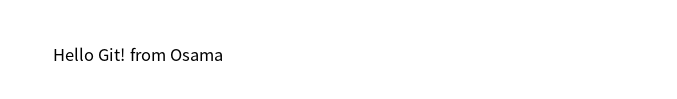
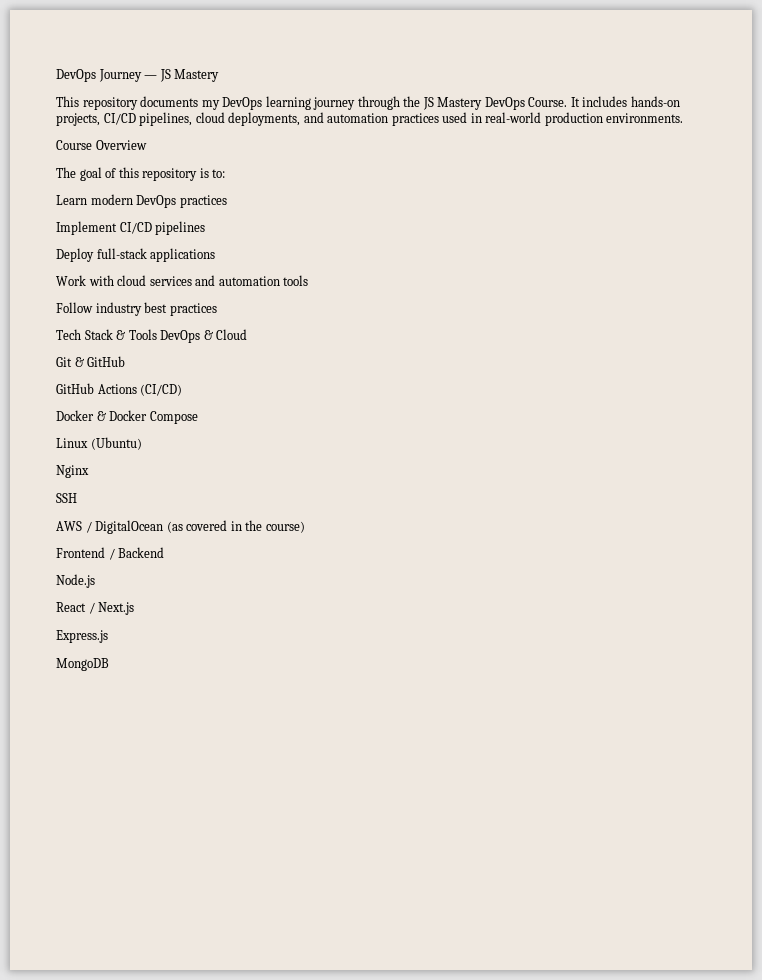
[53,47,224,61] Hello Git! from Osama -> [56,69,220,82] [56,96,680,110] [56,112,684,126] [56,140,147,150] [56,167,226,181] [56,194,227,208] [56,221,206,235] [56,248,216,262] [56,275,309,286] [56,302,217,316] [56,329,248,343] [56,356,126,367] [56,383,183,396] [56,410,198,424] [56,437,142,450] [56,465,89,478] [56,493,77,503] [56,520,305,534] [56,547,165,560] [56,574,95,588] [56,602,135,615] [56,630,108,643] [56,658,109,671] DevOps Journey — JS Mastery // This repository documents my DevOps learning journey through the JS Mastery DevOps Course. It includes hands-on projects, CI/CD pipelines, cloud deployments, and automation practices used in real-world production environments. // Course Overview // The goal of this repository is to: // Learn modern DevOps practices // Implement CI/CD pipelines // Deploy full-stack applications // Work with cloud services and automation tools // Follow industry best practices // Tech Stack & Tools DevOps & Cloud // Git & GitHub // GitHub Actions (CI/CD) // Docker & Docker Compose // Linux (Ubuntu) // Nginx // SSH // AWS / DigitalOcean (as covered in the course) // Frontend / Backend // Node.js // React / Next.js // Express.js // MongoDB

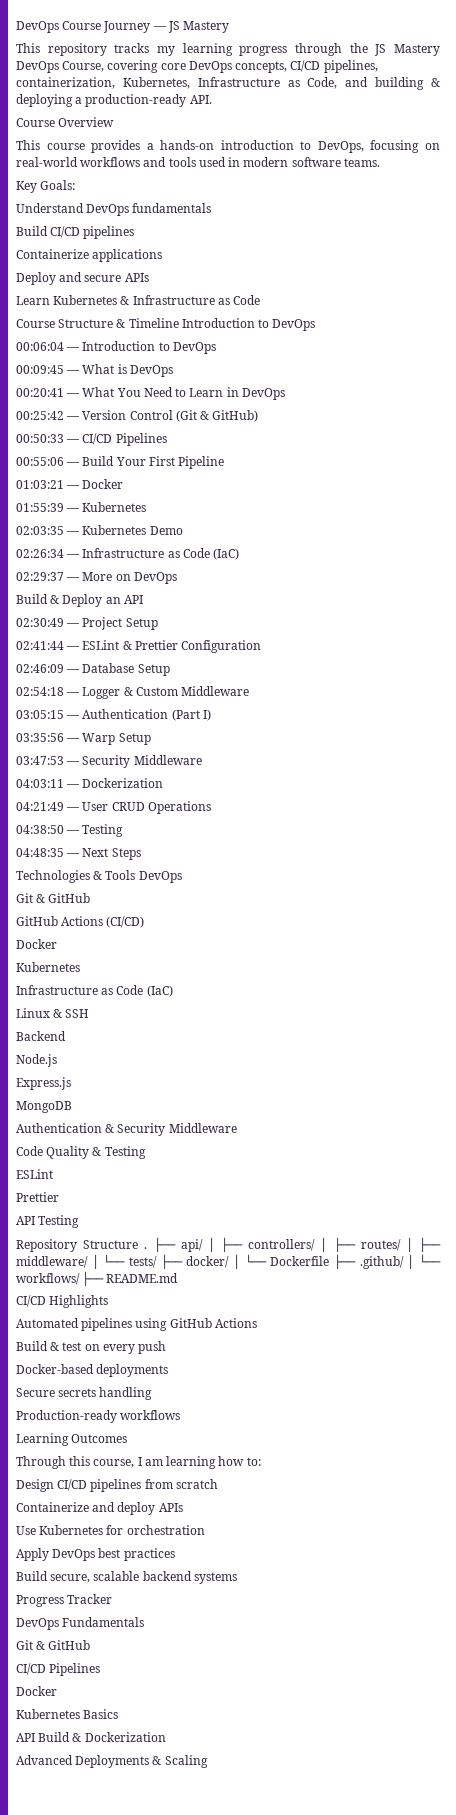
[56,69,96,82] DevOps -> [16,21,102,33] DevOps Course
[140,96,356,110] documents my DevOps learning journey -> [114,43,288,56] tracks my learning progress
[528,96,680,107] [56,112,684,126] [56,140,147,150] [56,167,226,181] [56,194,227,208] [56,221,117,235] Course. It includes hands-on projects, CI/CD pipelines, cloud deployments, and automation practices used in real-world production environments. // Course Overview // The goal of this repository is to: // Learn modern DevOps practices // Implement -> [62,60,378,73] [16,77,440,90] [16,94,212,107] [16,117,115,127] [16,140,440,153] [16,157,380,167] [16,180,76,193] [16,203,212,216] [16,226,48,236] Course, covering core DevOps concepts, CI/CD pipelines, containerization, Kubernetes, Infrastructure as Code, and building & deploying a production-ready API. // Course Overview // This course provides a hands-on introduction to DevOps, focusing on real-world workflows and tools used in modern software teams. // Key Goals: // Understand DevOps fundamentals // Build
[56,248,147,262] Deploy full-stack -> [16,249,89,259] Containerize
[56,275,309,286] [56,302,217,316] [56,329,113,340] Work with cloud services and automation tools // Follow industry best practices // Tech Stack -> [16,272,149,285] [16,295,261,305] [16,318,316,331] [16,341,216,354] [16,364,173,377] [16,387,285,400] [16,410,259,422] [16,433,167,446] [16,456,225,469] [16,479,124,489] [16,502,147,512] [16,525,183,535] [16,548,240,560] [16,572,177,584] [16,594,143,607] [16,617,158,630] [16,640,262,653] [16,663,170,676] [16,686,250,699] [16,709,211,721] [16,733,151,745] [16,755,202,768] [16,778,164,788] [16,801,211,814] [16,824,124,837] [16,848,141,860] [16,870,90,883] Deploy and secure APIs // Learn Kubernetes & Infrastructure as Code // Course Structure & Timeline Introduction to DevOps // 00:06:04 — Introduction to DevOps // 00:09:45 — What is DevOps // 00:20:41 — What You Need to Learn in DevOps // 00:25:42 — Version Control (Git & GitHub) // 00:50:33 — CI/CD Pipelines // 00:55:06 — Build Your First Pipeline // 01:03:21 — Docker // 01:55:39 — Kubernetes // 02:03:35 — Kubernetes Demo // 02:26:34 — Infrastructure as Code (IaC) // 02:29:37 — More on DevOps // Build & Deploy an API // 02:30:49 — Project Setup // 02:41:44 — ESLint & Prettier Configuration // 02:46:09 — Database Setup // 02:54:18 — Logger & Custom Middleware // 03:05:15 — Authentication (Part I) // 03:35:56 — Warp Setup // 03:47:53 — Security Middleware // 04:03:11 — Dockerization // 04:21:49 — User CRUD Operations // 04:38:50 — Testing // 04:48:35 — Next Steps // Technologies
[203,329,248,340] & Cloud -> (182, 877) none
[96,410,198,424] & Docker Compose -> [16,962,80,972] [16,985,173,997] // Kubernetes // Infrastructure as Code (IaC)
[90,437,142,450] [56,465,89,478] (Ubuntu) // Nginx // -> [53,1009,63,1018] &
[56,520,305,534] [56,547,115,560] AWS / DigitalOcean (as covered in the course) // Frontend / -> (90, 1013) none
[56,602,135,615] // React / Next.js -> (57, 1060) none
(109, 664) none -> [16,1123,237,1136] [16,1146,146,1159] [16,1169,53,1179] [16,1192,59,1202] [16,1215,80,1228] [16,1237,442,1252] [16,1254,441,1269] [16,1271,179,1286] [16,1295,109,1308] [16,1318,257,1331] [16,1341,167,1354] [16,1364,169,1377] [16,1387,153,1400] [16,1410,181,1423] [16,1433,128,1446] [16,1456,261,1469] [16,1479,218,1492] [16,1502,183,1515] [16,1525,205,1535] [16,1548,175,1561] [16,1571,237,1584] [16,1594,113,1607] [16,1617,145,1630] [16,1640,91,1650] [16,1663,101,1676] [16,1686,57,1696] [16,1709,119,1719] [16,1732,166,1742] [16,1755,208,1768] // Authentication & Security Middleware // Code Quality & Testing // ESLint // Prettier // API Testing // Repository Structure . ├── api/ │ ├── controllers/ │ ├── routes/ │ ├── middleware/ │ └── tests/ ├── docker/ │ └── Dockerfile ├── .github/ │ └── workflows/ ├── README.md // CI/CD Highlights // Automated pipelines using GitHub Actions // Build & test on every push // Docker-based deployments // Secure secrets handling // Production-ready workflows // Learning Outcomes // Through this course, I am learning how to: // Design CI/CD pipelines from scratch // Containerize and deploy APIs // Use Kubernetes for orchestration // Apply DevOps best practices // Build secure, scalable backend systems // Progress Tracker // DevOps Fundamentals // Git & GitHub // CI/CD Pipelines // Docker // Kubernetes Basics // API Build & Dockerization // Advanced Deployments & Scaling

